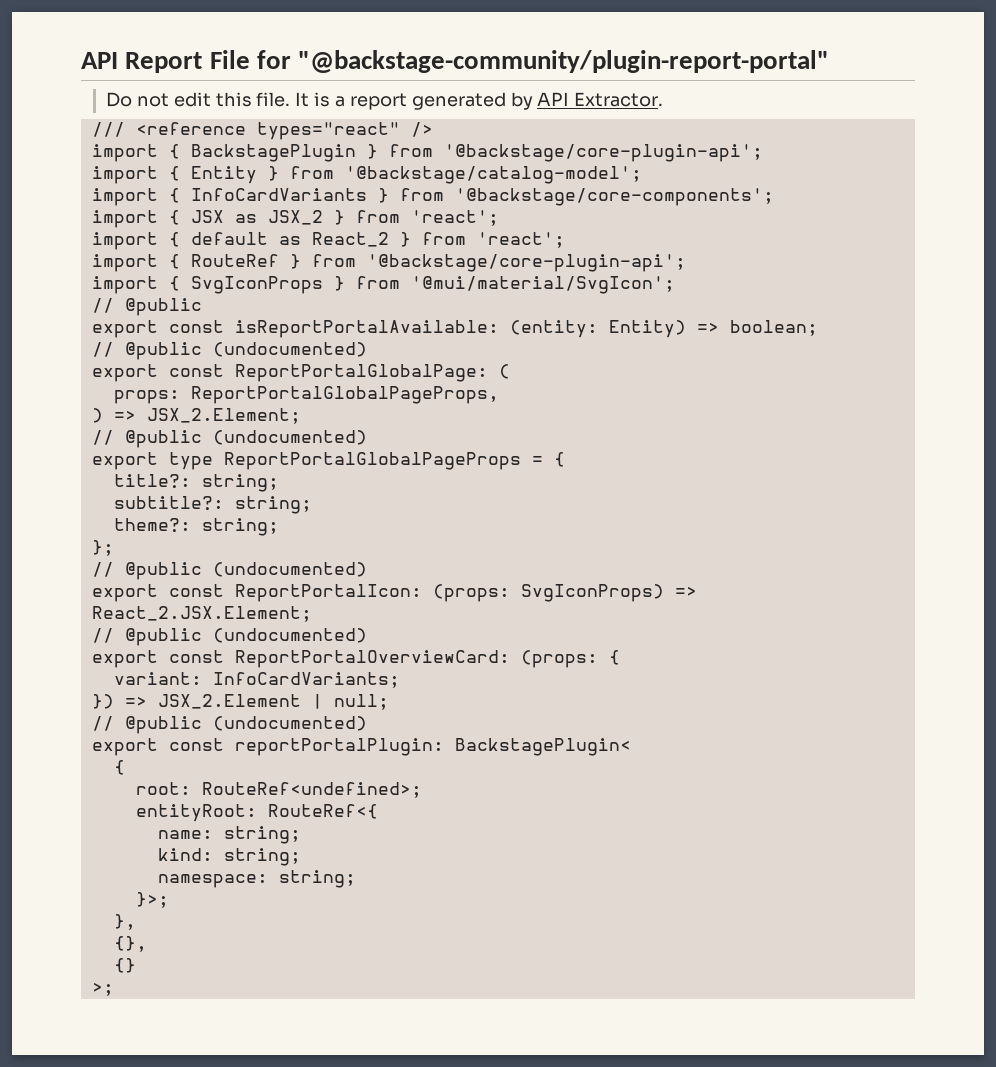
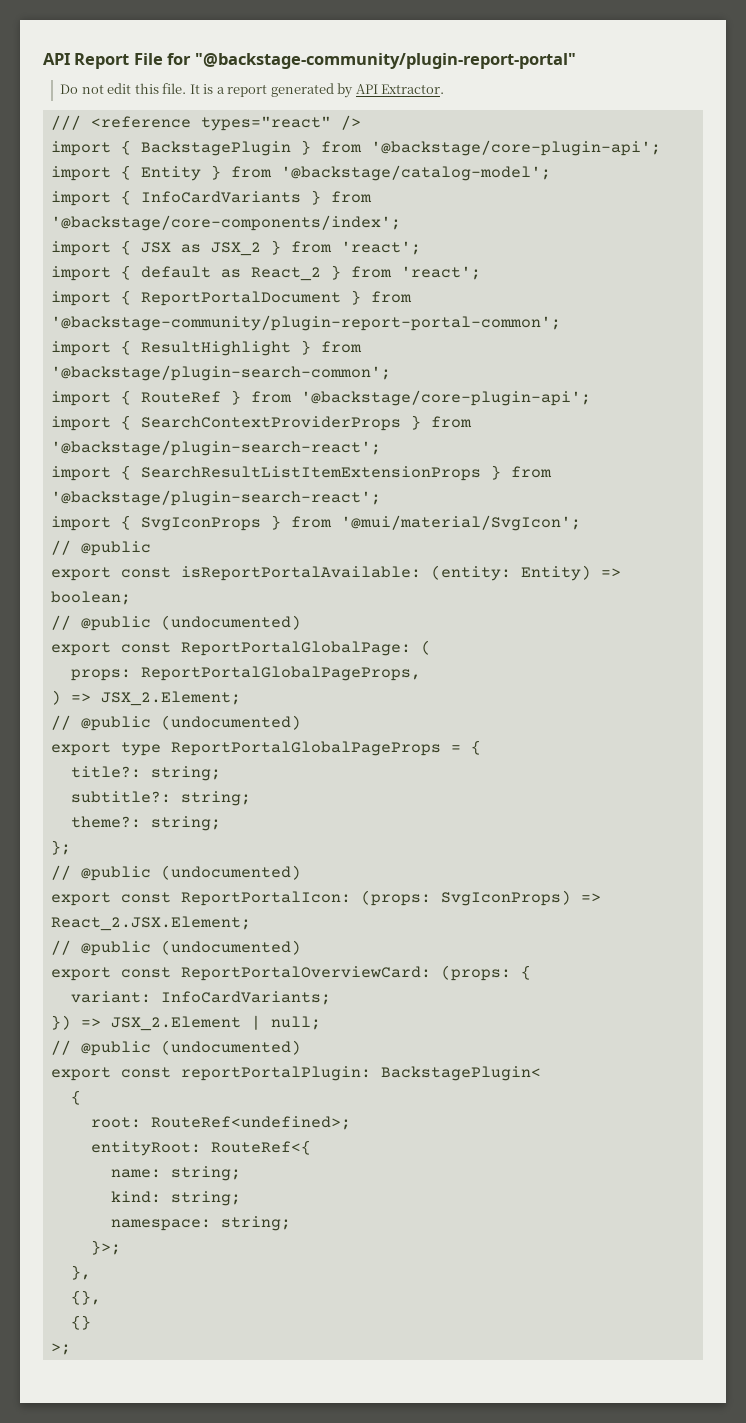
[454,188,774,206] '@backstage/core-components'; -> [50,215,401,231] '@backstage/core-components/index';
(565, 240) none -> [50,290,412,306] [50,315,561,331] [50,340,362,356] [50,365,391,381] // import { ReportPortalDocument } from '@backstage-community/plugin-report-portal-common'; // import { ResultHighlight } from '@backstage/plugin-search-common';
(686, 263) none -> [50,415,472,431] [50,440,381,456] [50,465,552,481] [50,490,381,506] // import { SearchContextProviderProps } from '@backstage/plugin-search-react'; // import { SearchResultListItemExtensionProps } from '@backstage/plugin-search-react';

